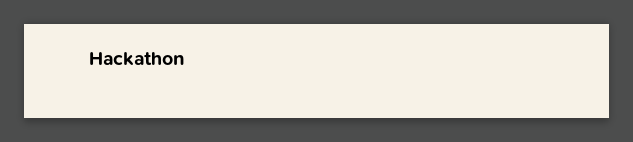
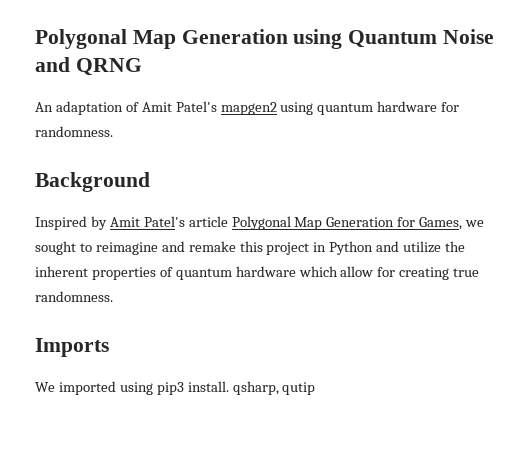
[89,52,185,66] Hackathon -> [35,29,495,49] [35,57,142,76] [35,101,460,115] [35,126,113,137] [35,172,150,192] [35,216,485,230] [35,241,466,255] [35,266,480,280] [35,291,113,302] [35,338,109,357] [35,381,316,395] Polygonal Map Generation using Quantum Noise and QRNG // An adaptation of Amit Patel's mapgen2 using quantum hardware for randomness. // Background // Inspired by Amit Patel's article Polygonal Map Generation for Games, we sought to reimagine and remake this project in Python and utilize the inherent properties of quantum hardware which allow for creating true randomness. // Imports // We imported using pip3 install. qsharp, qutip

